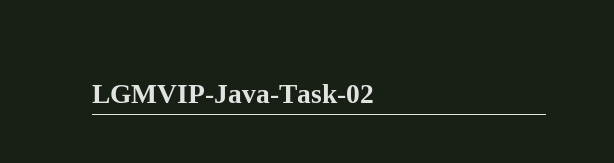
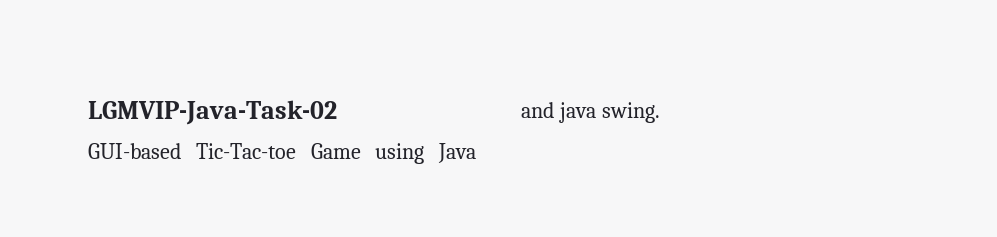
(374, 93) none -> [88,143,476,164] [521,102,660,123] // GUI-based Tic-Tac-toe Game using Java and java swing.

